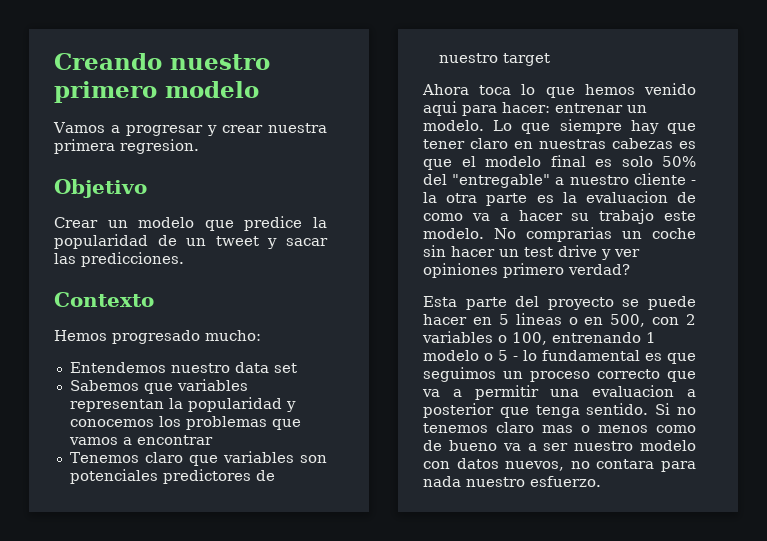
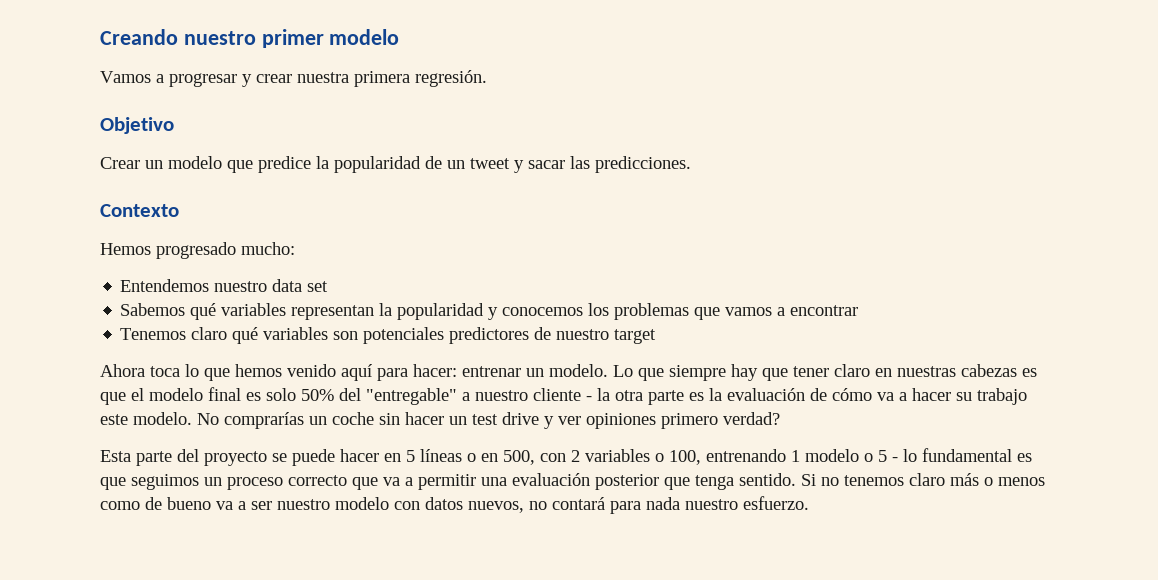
[54,81,157,103] primero -> [261,29,324,48] primer
[120,139,199,154] regresion. -> [415,70,487,87] regresión.
[143,383,173,394] que -> [190,303,217,320] qué
[188,455,218,466] que -> [232,327,259,344] qué
[423,101,457,116] aqui -> [341,364,372,381] aquí
[585,191,696,203] [423,213,463,221] evaluacion de como -> [727,388,872,401] evaluación de cómo
[526,227,612,242] comprarias -> [224,412,304,429] comprarías
[515,313,562,325] lineas -> [420,449,462,462] líneas
[592,385,696,397] evaluacion a -> [512,473,590,486] evaluación
[542,425,573,433] mas -> [950,473,979,486] más
[596,459,655,469] contara -> [552,497,605,510] contará

